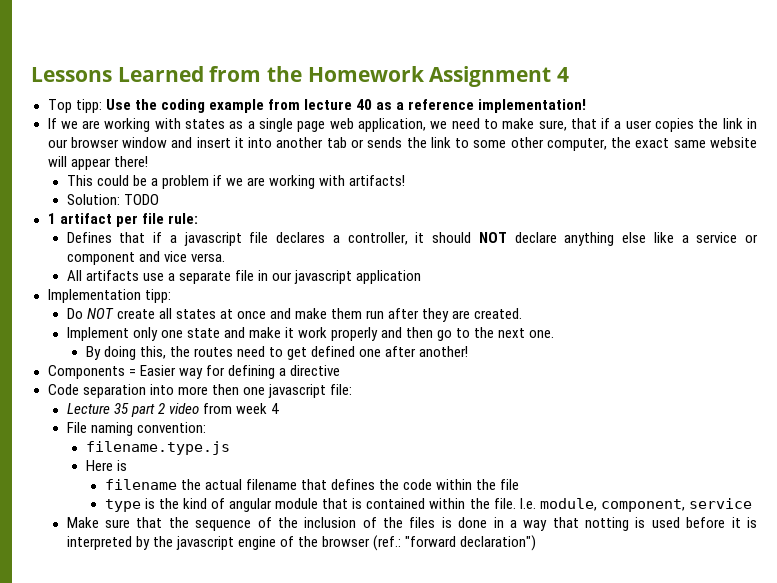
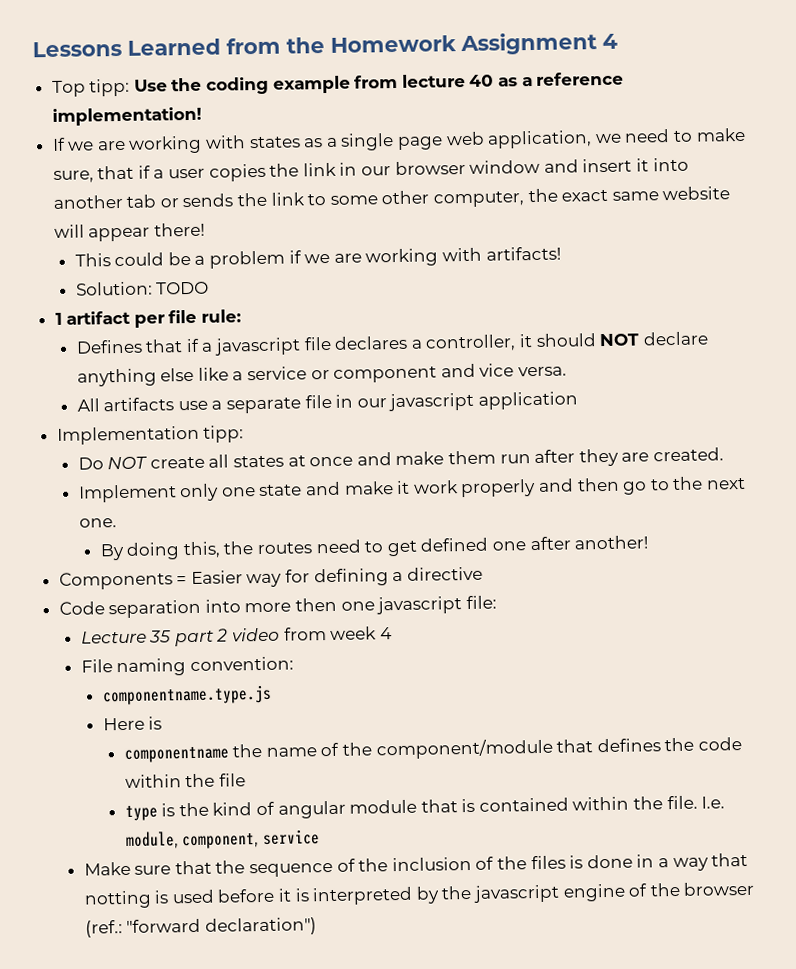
[85,441,230,455] filename.type.js -> [101,684,272,706] componentname.type.js
[104,479,298,490] filename the actual filename -> [123,738,553,763] componentname the name of the component/module

